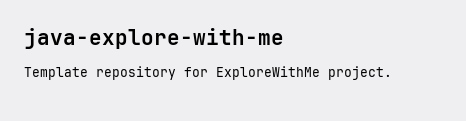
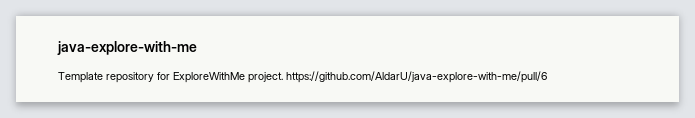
(392, 73) none -> [286,71,547,83] https://github.com/AldarU/java-explore-with-me/pull/6

